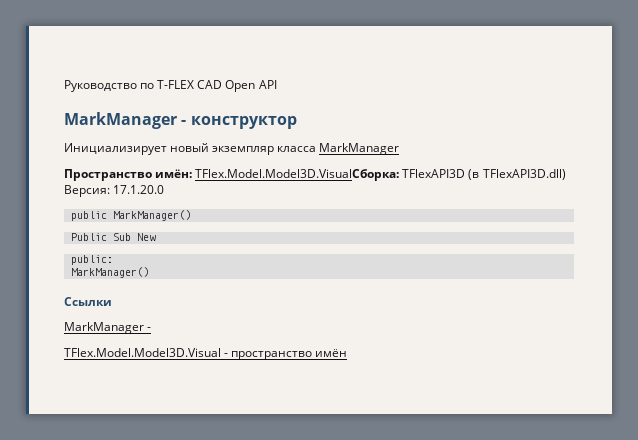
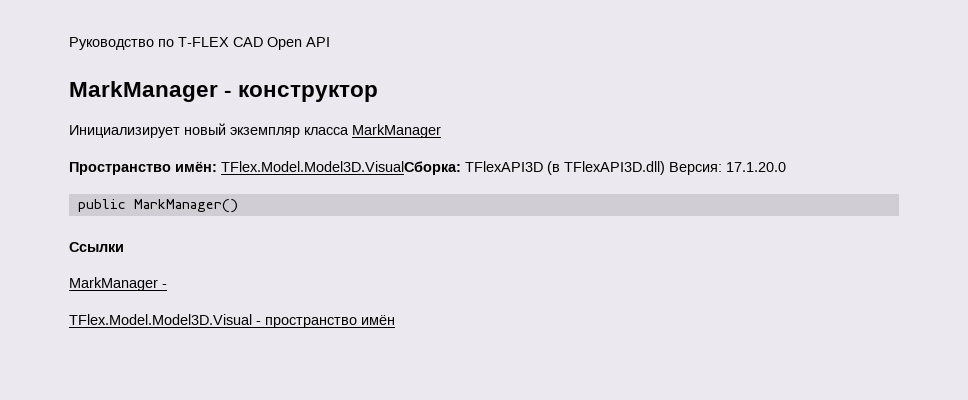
[70,233,156,241] [70,255,113,265] [70,267,149,278] // Public Sub New // public: // MarkManager() -> (238, 206) none

